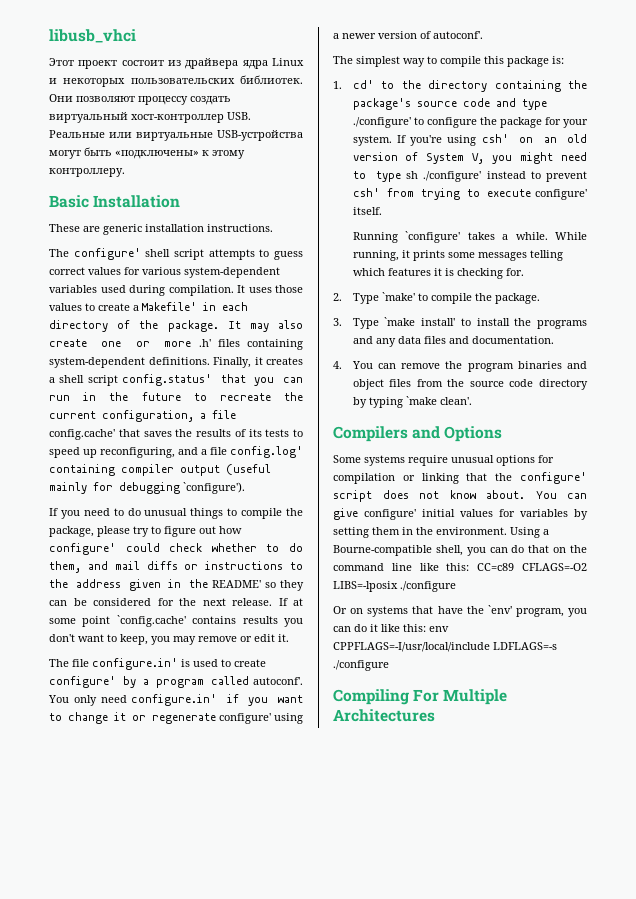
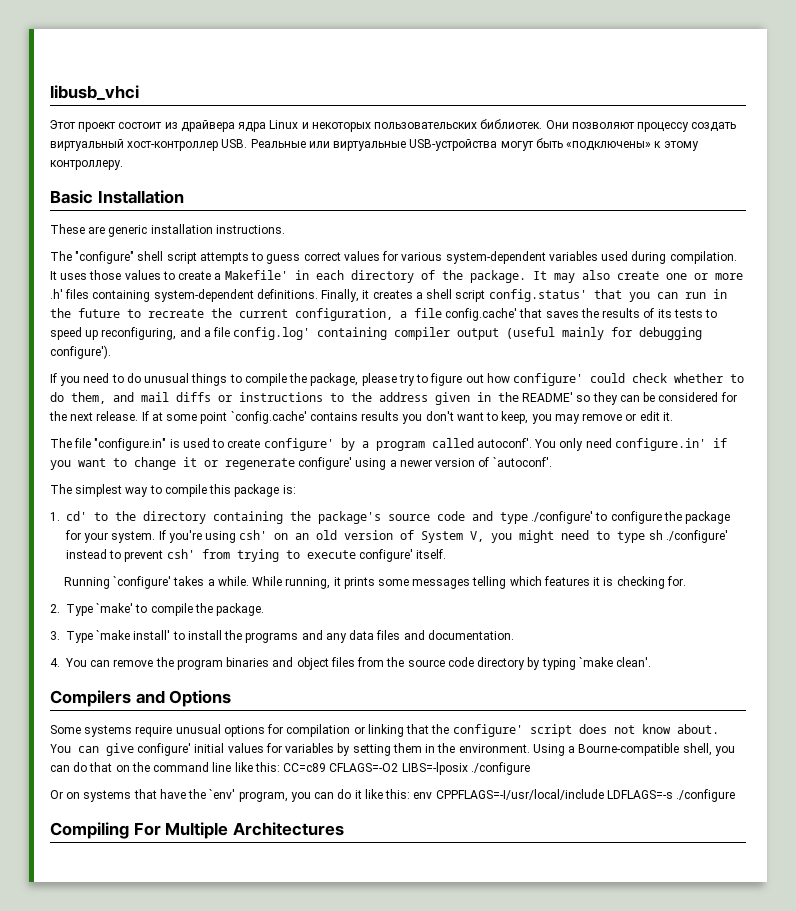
[73,248,141,260] configure' -> [75,251,135,264] "configure"
[183,482,245,494] `configure'). -> [50,345,111,359] configure').
[92,658,178,670] configure.in' -> [94,438,167,451] "configure.in"
[433,31,483,39] autoconf'. -> [492,457,552,467] `autoconf'.

